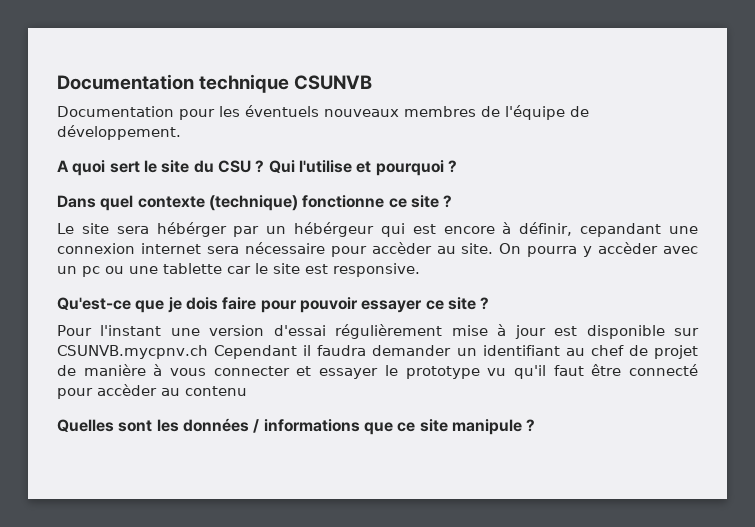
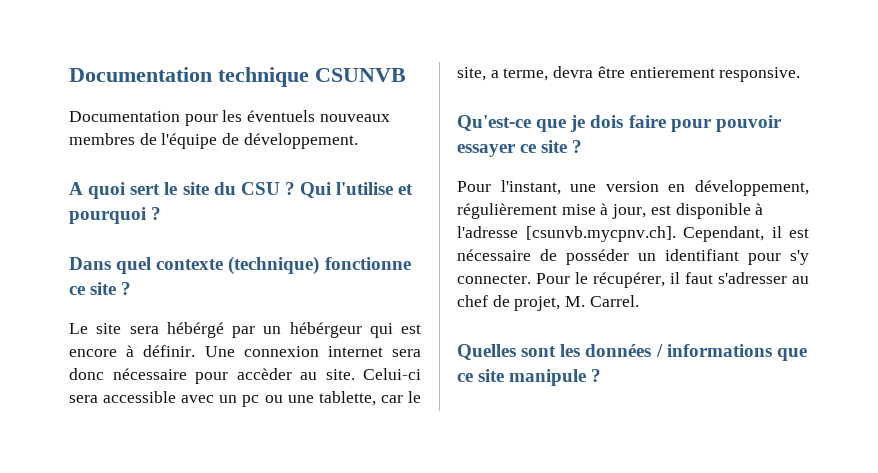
[156,222,227,237] hébérger -> [166,322,224,338] hébérgé
[519,222,698,237] définir, cepandant une -> [143,345,235,357] définir. Une
(239, 250) none -> [69,368,104,380] donc
[499,242,659,257] On pourra y accèder -> [363,368,421,380] [69,391,177,403] Celui-ci sera accessible
[163,263,222,274] tablette -> [318,391,376,406] tablette,
[273,263,328,274] site est -> [457,66,715,81] site, a terme, devra être entierement
[100,325,162,336] l'instant -> [500,180,561,195] l'instant,
[273,325,326,336] d'essai -> [668,180,809,196] en développement,
[514,325,546,339] jour -> [612,204,647,219] jour,
[674,328,699,336] [57,345,698,359] [57,364,698,379] [57,384,247,399] sur CSUNVB.mycpnv.ch Cependant il faudra demander un identifiant au chef de projet de manière à vous connecter et essayer le prototype vu qu'il faut être connecté pour accèder au contenu -> [755,203,764,215] [457,226,809,242] [457,249,809,265] [457,272,809,288] [457,295,639,311] à l'adresse [csunvb.mycpnv.ch]. Cependant, il est nécessaire de posséder un identifiant pour s'y connecter. Pour le récupérer, il faut s'adresser au chef de projet, M. Carrel.

